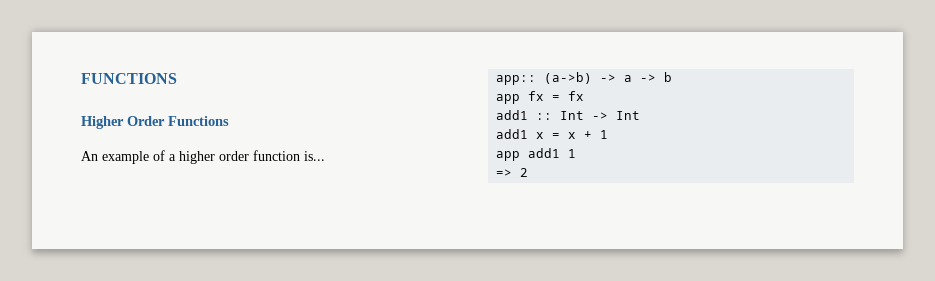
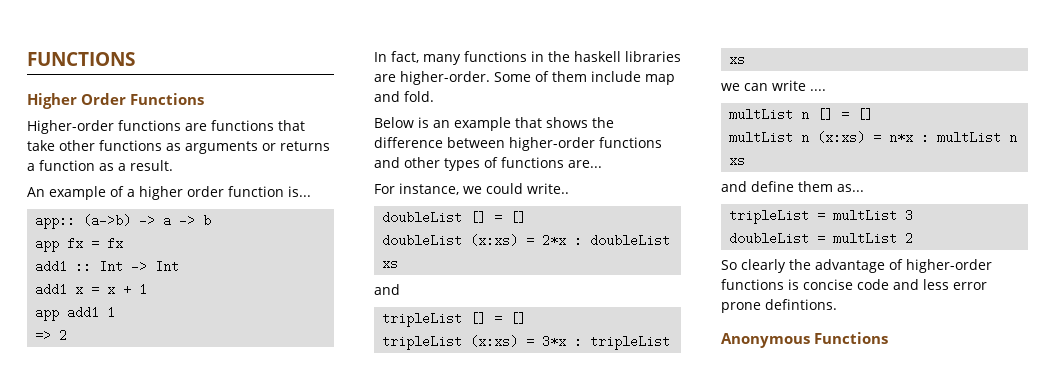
(229, 121) none -> [27,120,305,134] [27,140,330,154] [27,160,173,171] // Higher-order functions are functions that take other functions as arguments or returns a function as a result.
(529, 172) none -> [374,51,681,65] [374,71,675,85] [374,91,434,102] [374,117,614,131] [374,137,662,151] [374,157,602,171] [374,183,569,195] [382,211,527,224] [382,234,671,247] [382,261,399,268] [374,284,400,295] [382,312,527,327] [382,335,671,350] [729,57,746,64] [721,80,826,91] [729,108,874,121] [729,131,1018,144] [729,158,746,165] [721,181,864,192] [729,209,914,224] [729,232,914,245] [721,259,992,273] [721,279,987,290] [721,299,837,313] [721,332,889,348] // In fact, many functions in the haskell libraries are higher-order. Some of them include map and fold. // Below is an example that shows the difference between higher-order functions and other types of functions are... // For instance, we could write.. // doubleList [] = [] // doubleList (x:xs) = 2*x : doubleList xs // and // tripleList [] = [] // tripleList (x:xs) = 3*x : tripleList xs // we can write .... // multList n [] = [] // multList n (x:xs) = n*x : multList n xs // and define them as... // tripleList = multList 3 // doubleList = multList 2 // So clearly the advantage of higher-order functions is concise code and less error prone defintions. // Anonymous Functions

